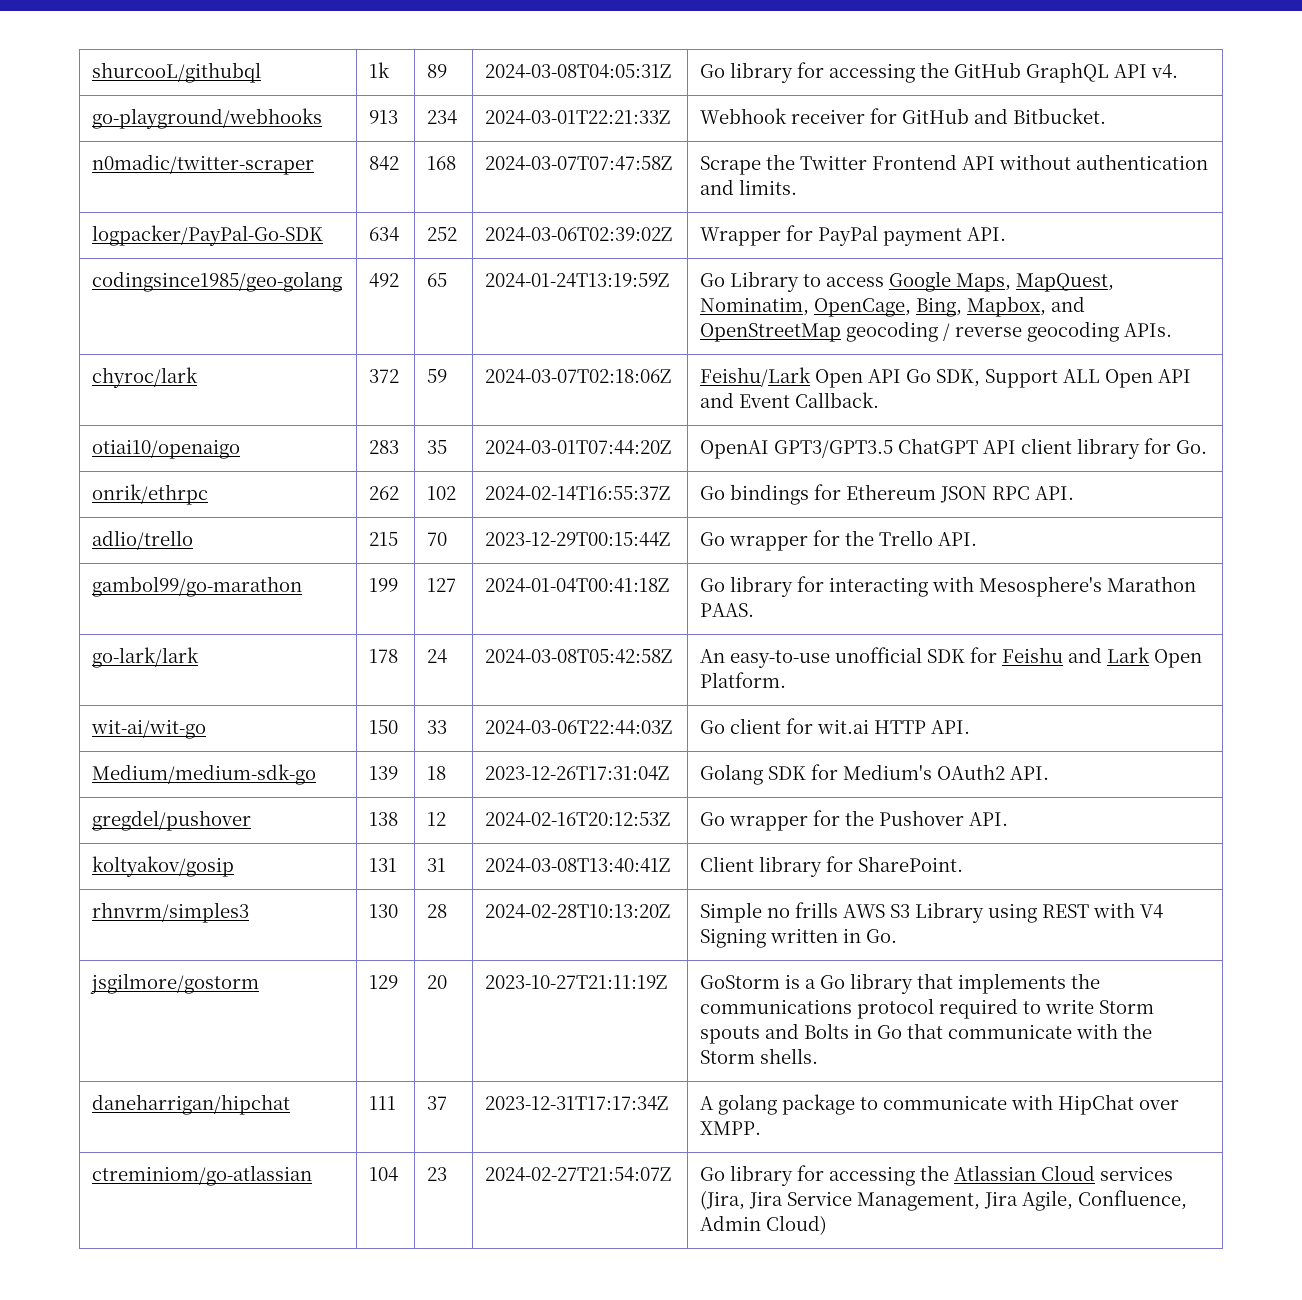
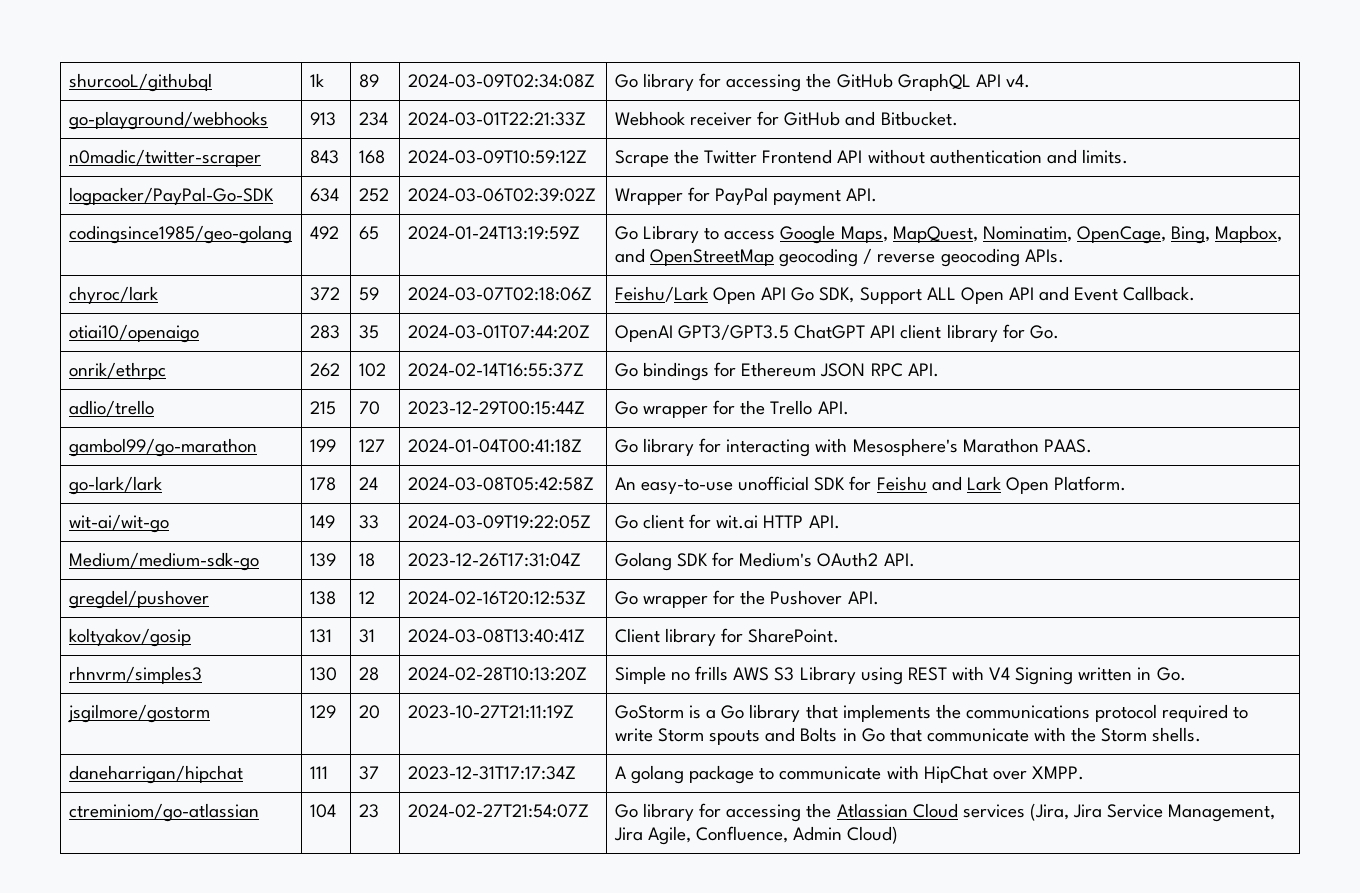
[485,64,672,78] 2024-03-08T04:05:31Z -> [407,74,595,88] 2024-03-09T02:34:08Z
[369,156,400,170] 842 -> [309,150,339,164] 843
[485,156,673,170] 2024-03-07T07:47:58Z -> [407,150,587,164] 2024-03-09T10:59:12Z
[369,720,399,734] 150 -> [309,515,335,528] 149
[485,720,673,734] 2024-03-06T22:44:03Z -> [407,515,591,529] 2024-03-09T19:22:05Z

